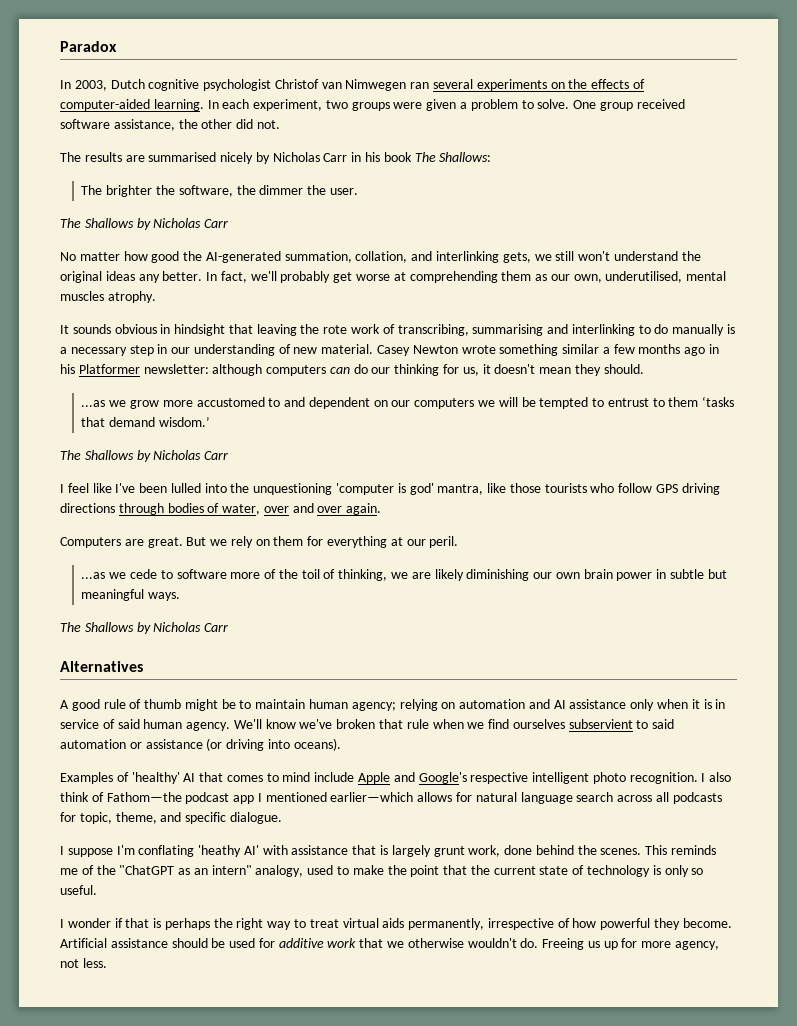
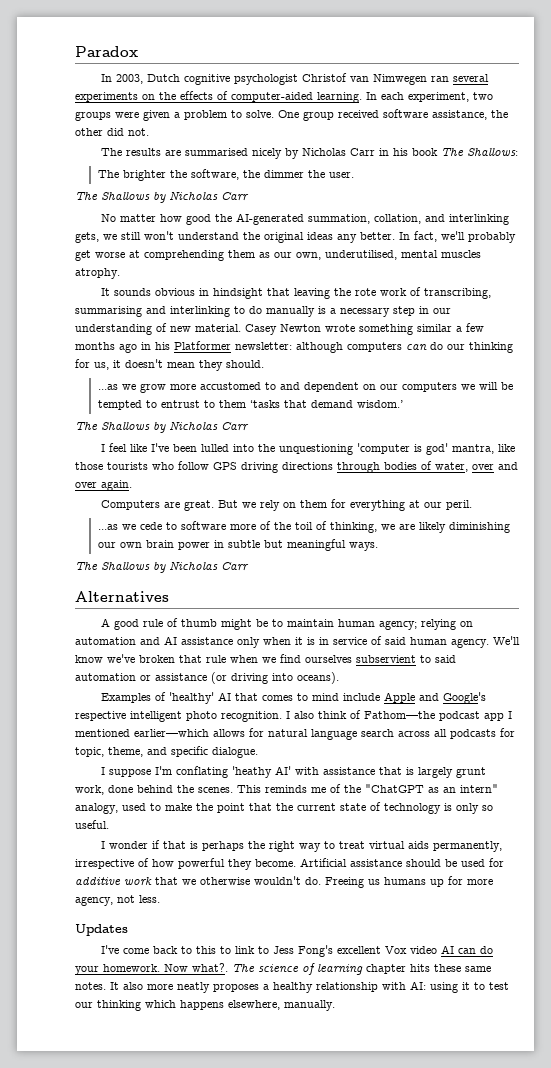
(600, 944) none -> [384,877,426,885] humans
(107, 963) none -> [75,924,128,936] [101,945,494,957] [75,963,491,975] [75,981,509,993] [75,1000,335,1011] // Updates // I've come back to this to link to Jess Fong's excellent Vox video AI can do your homework. Now what?. The science of learning chapter hits these same notes. It also more neatly proposes a healthy relationship with AI: using it to test our thinking which happens elsewhere, manually.

